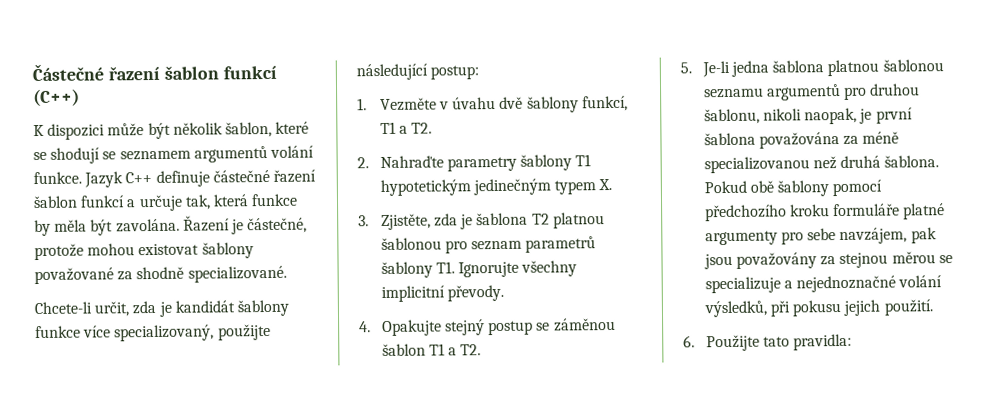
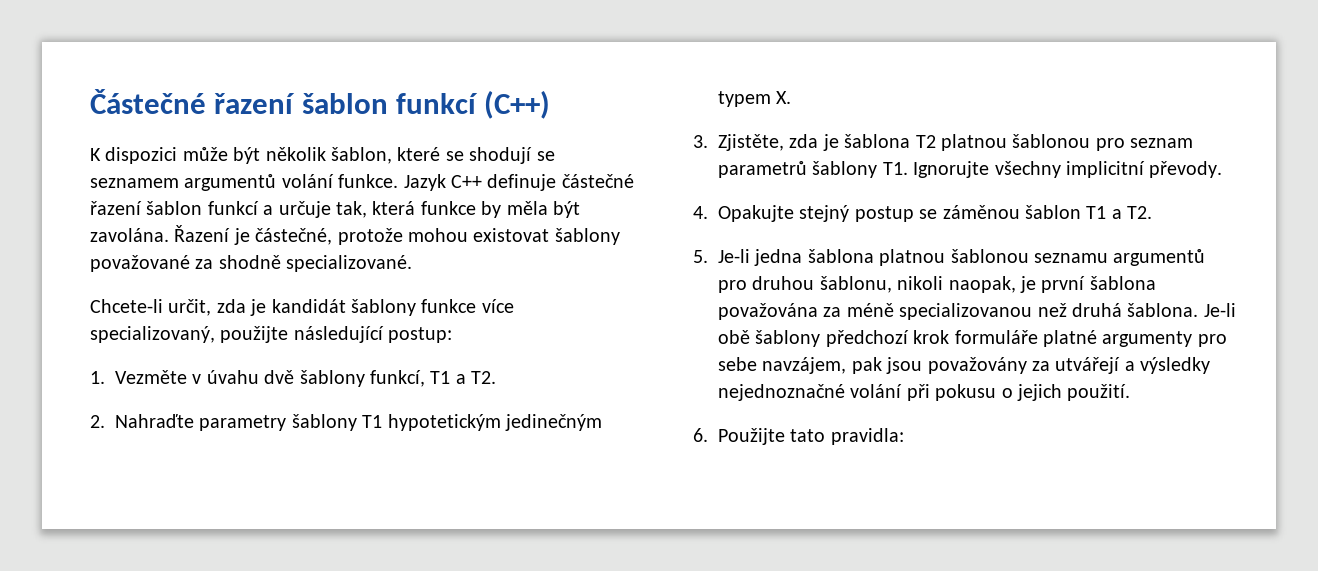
[703,180,747,194] Pokud -> [1203,303,1236,317] Je-li
[832,179,883,197] [704,204,831,222] pomocí předchozího kroku -> [825,330,950,347] předchozí krok
[839,251,953,269] [704,276,794,294] stejnou měrou se specializuje a -> [1055,357,1211,374] utvářejí a výsledky
[703,300,768,318] výsledků, -> (903, 391) none
(843, 308) none -> [1001,388,1013,398] o

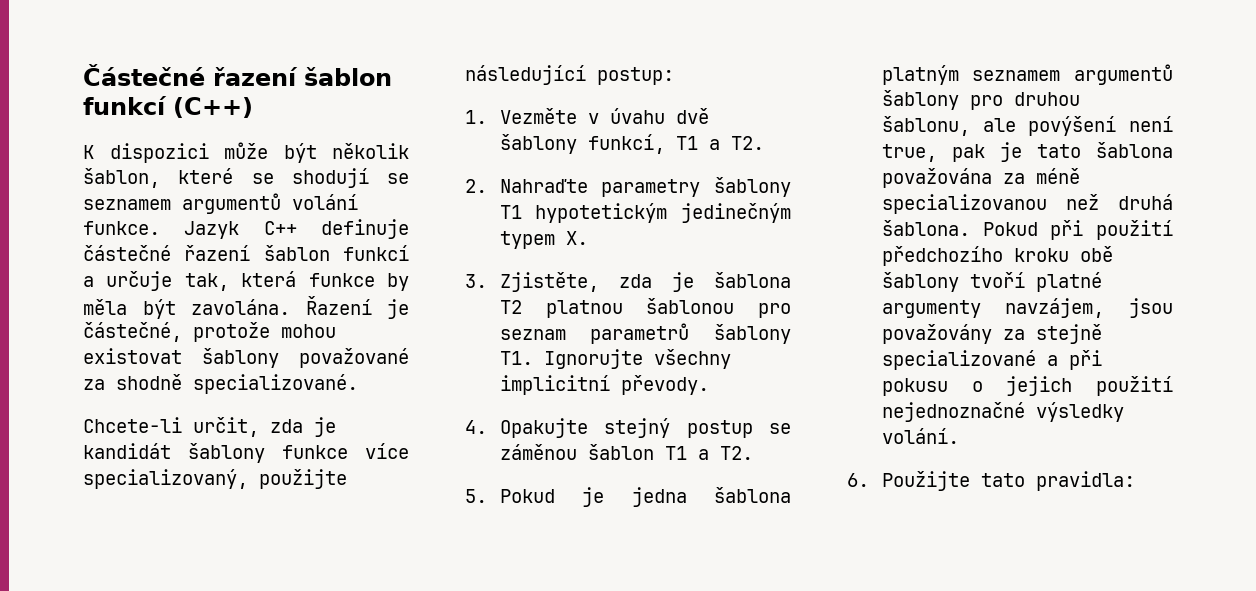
[718,249,1206,266] [718,276,1086,293] Je-li jedna šablona platnou šablonou seznamu argumentů pro druhou šablonu, nikoli naopak, je první -> [499,487,791,507] [881,64,1173,85] [881,90,1080,110] [881,116,1173,136] [881,142,1081,162] Pokud je jedna šablona platným seznamem argumentů šablony pro druhou šablonu, ale povýšení není true, pak je tato
[1203,303,1236,317] [718,330,1227,347] [718,357,1211,374] [718,384,1131,401] Je-li obě šablony předchozí krok formuláře platné argumenty pro sebe navzájem, pak jsou považovány za utvářejí a výsledky nejednoznačné volání při pokusu o jejich použití. -> [982,220,1173,240] [881,246,1113,266] [881,272,1102,292] [881,298,1173,318] [881,324,1102,344] [881,350,1102,370] [881,376,1173,396] [881,402,1124,422] [881,428,959,444] Pokud při použití předchozího kroku obě šablony tvoří platné argumenty navzájem, jsou považovány za stejně specializované a při pokusu o jejich použití nejednoznačné výsledky volání.

